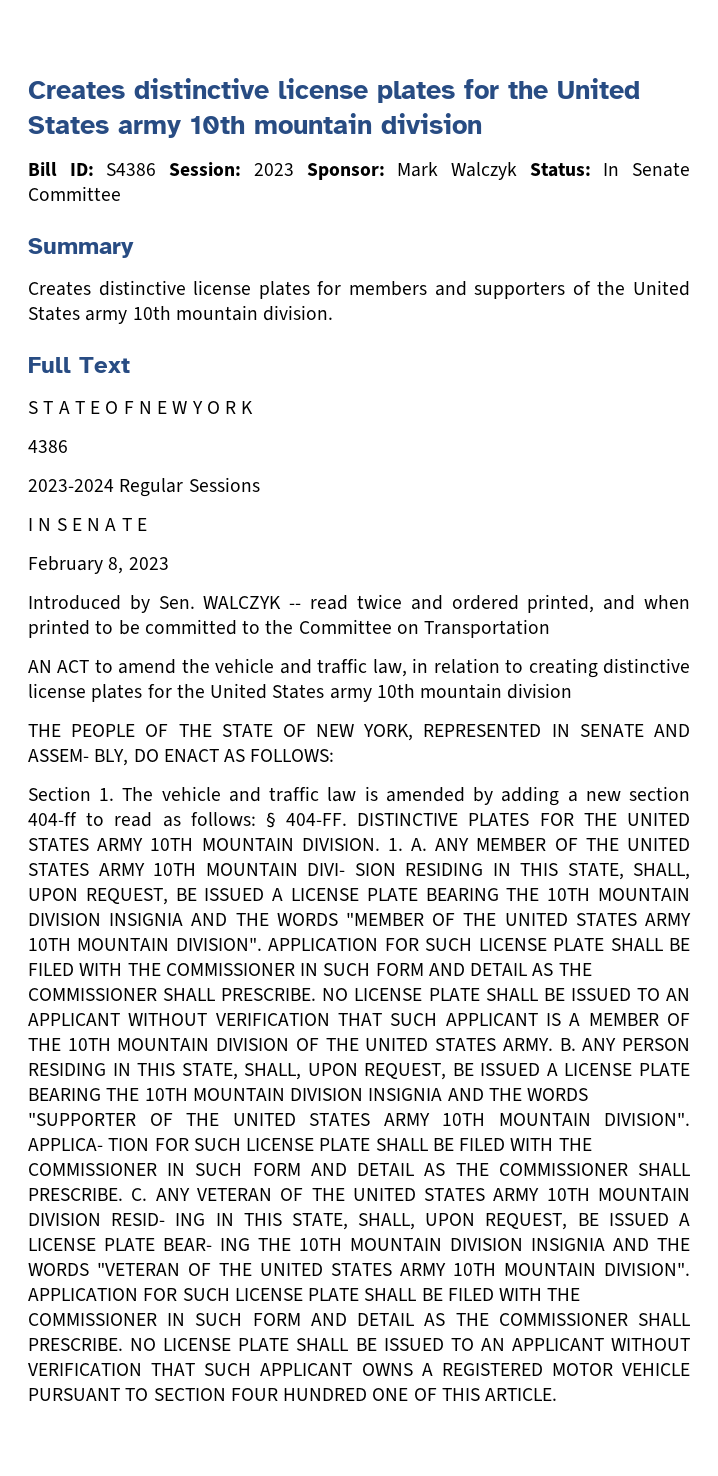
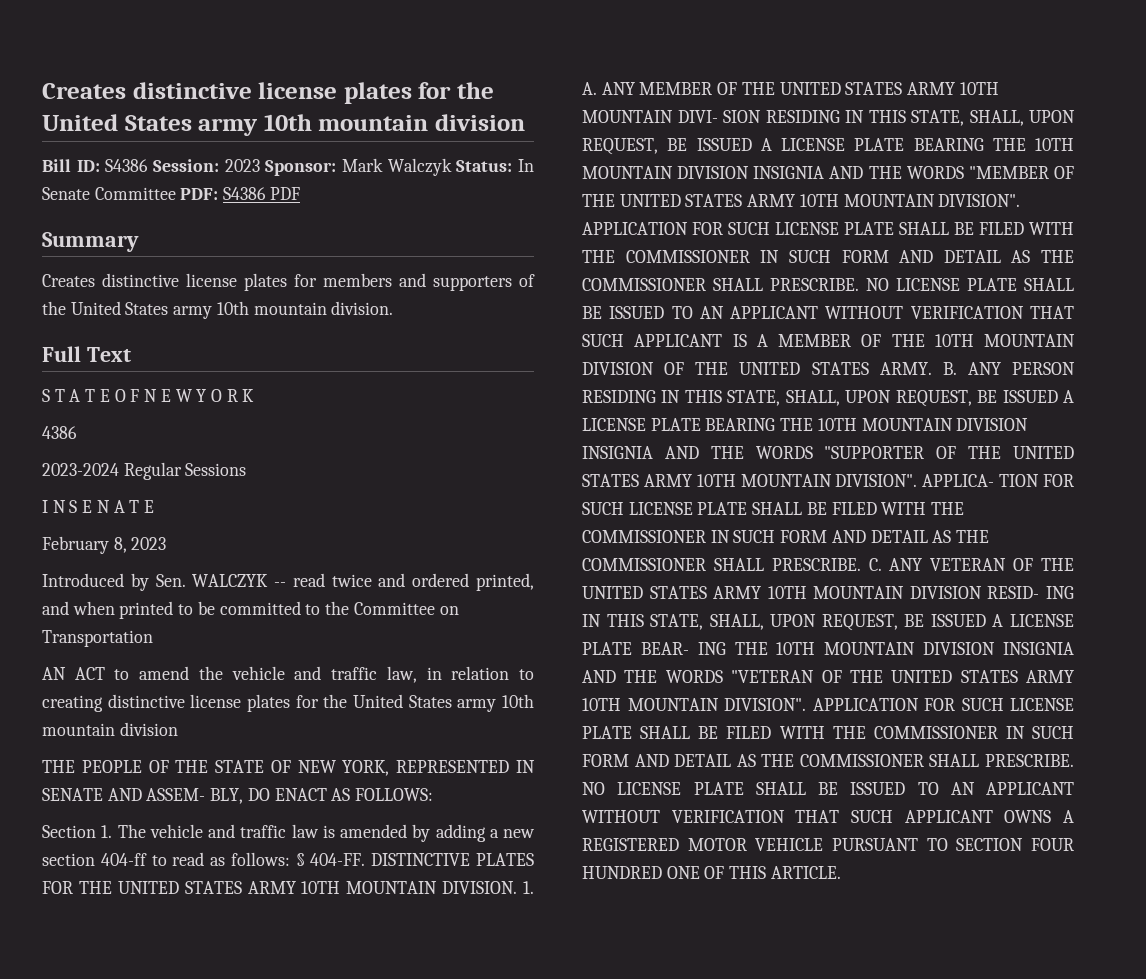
(121, 193) none -> [180,187,300,200] PDF: S4386 PDF

